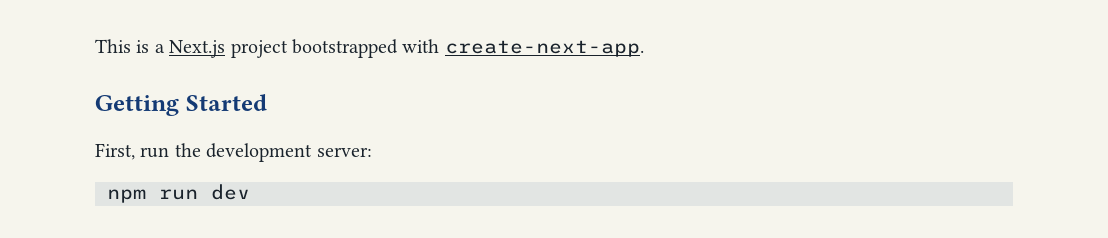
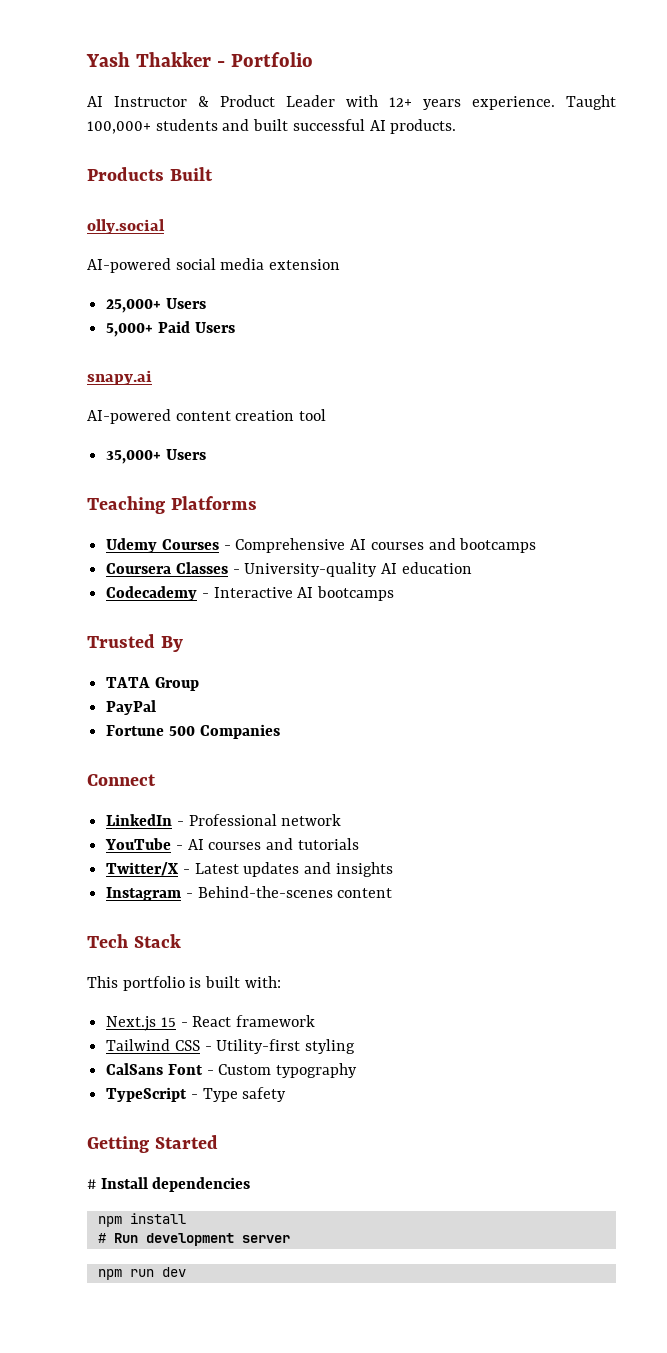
[95,39,644,58] [95,94,267,116] [95,143,372,162] This is a Next.js project bootstrapped with create-next-app. // Getting Started // First, run the development server: -> [86,52,313,67] [87,95,616,110] [87,119,457,134] [87,167,213,181] [87,219,165,234] [87,258,341,273] [106,298,206,313] [106,321,235,337] [87,370,152,385] [87,409,327,424] [106,449,206,464] [87,496,257,514] [106,538,537,553] [106,562,472,577] [106,586,395,601] [87,634,183,652] [106,677,199,691] [106,700,157,715] [106,724,280,739] [87,774,156,786] [106,814,342,826] [105,838,359,850] [106,862,393,877] [106,886,393,901] [87,934,181,948] [87,976,281,991] [106,1015,316,1031] [106,1039,356,1054] [106,1063,358,1078] [106,1087,287,1102] [87,1135,218,1153] [87,1177,251,1192] [97,1213,186,1227] [97,1233,290,1246] Yash Thakker - Portfolio // AI Instructor & Product Leader with 12+ years experience. Taught 100,000+ students and built successful AI products. // Products Built // olly.social // AI-powered social media extension // 25,000+ Users // 5,000+ Paid Users // snapy.ai // AI-powered content creation tool // 35,000+ Users // Teaching Platforms // Udemy Courses - Comprehensive AI courses and bootcamps // Coursera Classes - University-quality AI education // Codecademy - Interactive AI bootcamps // Trusted By // TATA Group // PayPal // Fortune 500 Companies // Connect // LinkedIn - Professional network // YouTube - AI courses and tutorials // Twitter/X - Latest updates and insights // Instagram - Behind-the-scenes content // Tech Stack // This portfolio is built with: // Next.js 15 - React framework // Tailwind CSS - Utility-first styling // CalSans Font - Custom typography // TypeScript - Type safety // Getting Started // # Install dependencies // npm install // # Run development server

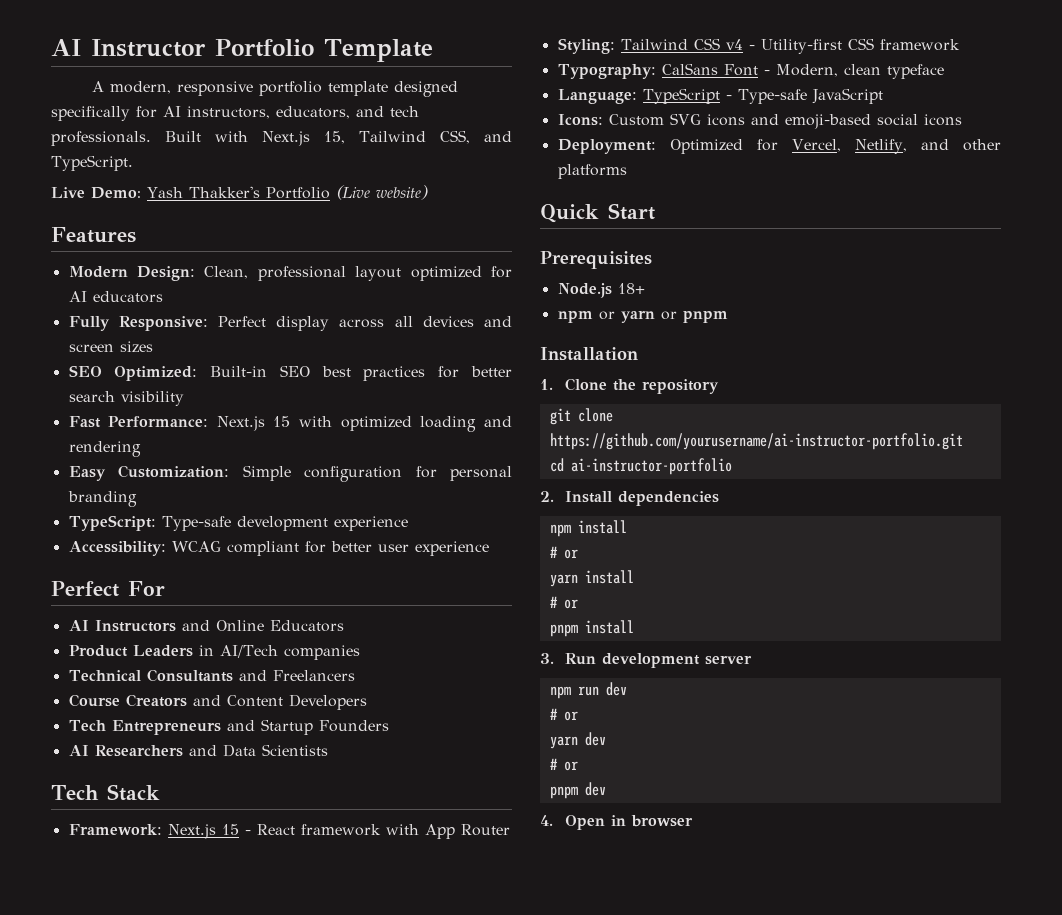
[86,52,313,67] [87,95,616,110] [87,119,457,134] [87,167,213,181] [87,219,165,234] [87,258,341,273] [106,298,206,313] [106,321,235,337] [87,370,152,385] [87,409,327,424] [106,449,206,464] [87,496,257,514] [106,538,537,553] [106,562,472,577] [106,586,395,601] [87,634,183,652] [106,677,199,691] [106,700,157,715] [106,724,280,739] [87,774,156,786] [106,814,342,826] [105,838,359,850] [106,862,393,877] [106,886,393,901] [87,934,181,948] [87,976,281,991] Yash Thakker - Portfolio // AI Instructor & Product Leader with 12+ years experience. Taught 100,000+ students and built successful AI products. // Products Built // olly.social // AI-powered social media extension // 25,000+ Users // 5,000+ Paid Users // snapy.ai // AI-powered content creation tool // 35,000+ Users // Teaching Platforms // Udemy Courses - Comprehensive AI courses and bootcamps // Coursera Classes - University-quality AI education // Codecademy - Interactive AI bootcamps // Trusted By // TATA Group // PayPal // Fortune 500 Companies // Connect // LinkedIn - Professional network // YouTube - AI courses and tutorials // Twitter/X - Latest updates and insights // Instagram - Behind-the-scenes content // Tech Stack // This portfolio is built with: // -> [51,39,433,62] [92,81,459,97] [51,106,419,121] [51,130,513,146] [51,155,133,171] [51,185,428,200] [51,227,136,243] [68,266,512,281] [68,291,163,303] [68,316,512,331] [68,341,153,353] [68,365,512,381] [68,391,184,406] [68,416,512,432] [68,441,141,457] [68,465,512,482] [67,491,137,507] [68,515,408,531] [68,541,489,556] [51,581,165,597] [68,620,344,632] [68,645,360,660] [68,669,355,682] [68,694,367,710] [68,719,389,735] [68,744,328,757] [51,784,160,801] [68,824,162,835] AI Instructor Portfolio Template // A modern, responsive portfolio template designed specifically for AI instructors, educators, and tech professionals. Built with Next.js 15, Tailwind CSS, and TypeScript. // Live Demo: Yash Thakker's Portfolio (Live website) // Features // Modern Design: Clean, professional layout optimized for AI educators // Fully Responsive: Perfect display across all devices and screen sizes // SEO Optimized: Built-in SEO best practices for better search visibility // Fast Performance: Next.js 15 with optimized loading and rendering // Easy Customization: Simple configuration for personal branding // TypeScript: Type-safe development experience // Accessibility: WCAG compliant for better user experience // Perfect For // AI Instructors and Online Educators // Product Leaders in AI/Tech companies // Technical Consultants and Freelancers // Course Creators and Content Developers // Tech Entrepreneurs and Startup Founders // AI Researchers and Data Scientists // Tech Stack // Framework:
(316, 1021) // -> [385,824,510,839] [557,38,615,54] with App Router // Styling:
(200, 1045) none -> [725,39,743,50] v4
[305,1039,356,1054] [106,1063,358,1078] [106,1087,287,1102] [87,1135,218,1153] [87,1179,96,1189] styling // CalSans Font - Custom typography // TypeScript - Type safety // Getting Started // # -> [847,38,960,51] [557,63,944,79] [557,88,883,104] [557,113,962,129] [557,139,1001,154] [557,164,627,179] [540,203,655,223] [540,251,652,269] [557,283,645,298] [557,310,728,323] [540,347,638,361] [540,378,720,394] [549,408,613,425] [549,433,963,450] [549,458,732,475] [540,491,554,502] CSS framework // Typography: CalSans Font - Modern, clean typeface // Language: TypeScript - Type-safe JavaScript // Icons: Custom SVG icons and emoji-based social icons // Deployment: Optimized for Vercel, Netlify, and other platforms // Quick Start // Prerequisites // Node.js 18+ // npm or yarn or pnpm // Installation // 1. Clone the repository // git clone https://github.com/yourusername/ai-instructor-portfolio.git // cd ai-instructor-portfolio // 2.
(106, 1238) none -> [563,549,578,559] [549,570,634,587] [549,596,578,609] [549,620,634,637] [540,653,554,664] or // yarn install // # or // pnpm install // 3.
(186, 1272) none -> [549,708,578,721] [549,732,606,749] [549,758,578,771] [549,782,606,799] [540,815,694,830] // # or // yarn dev // # or // pnpm dev // 4. Open in browser

